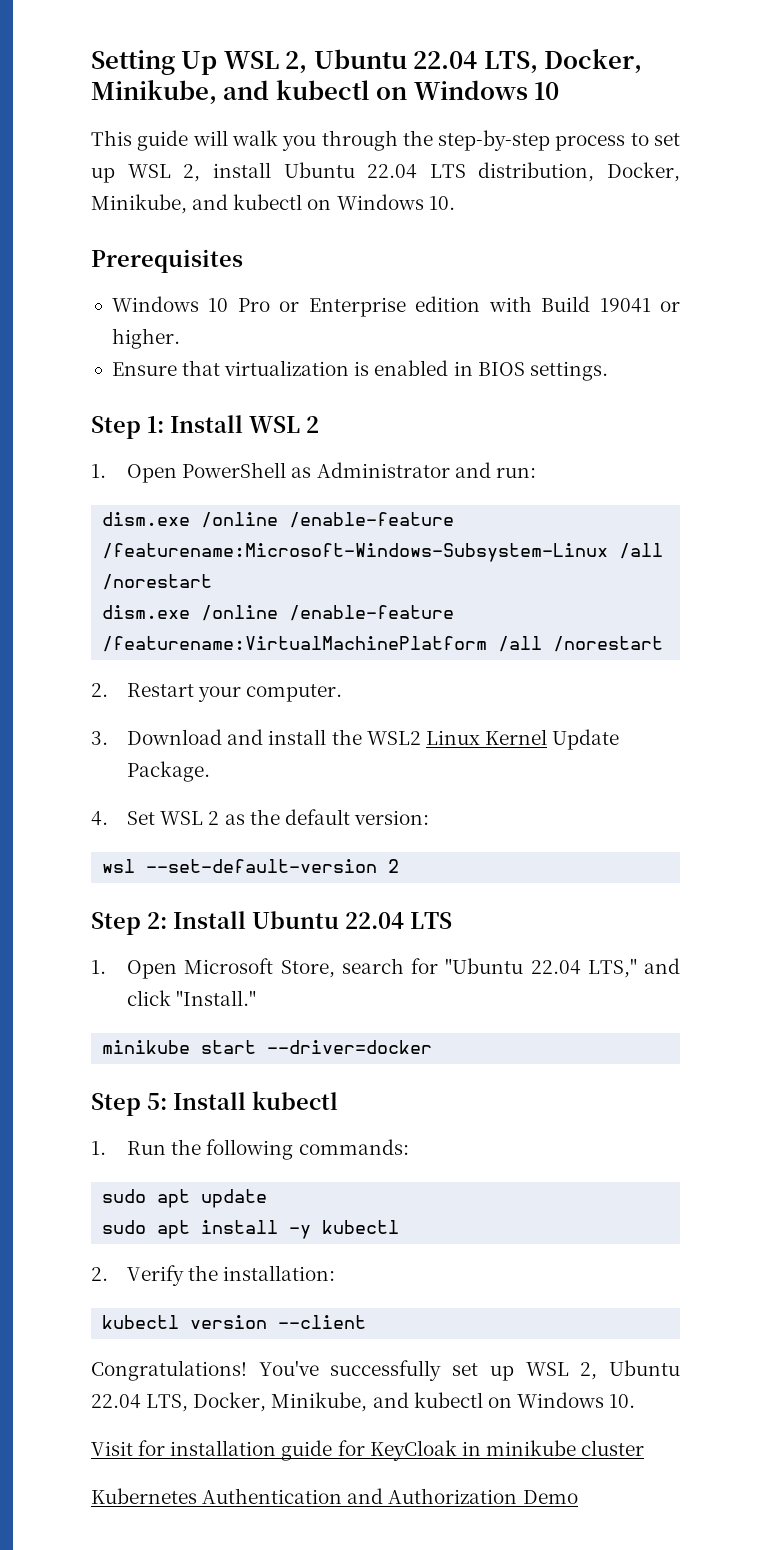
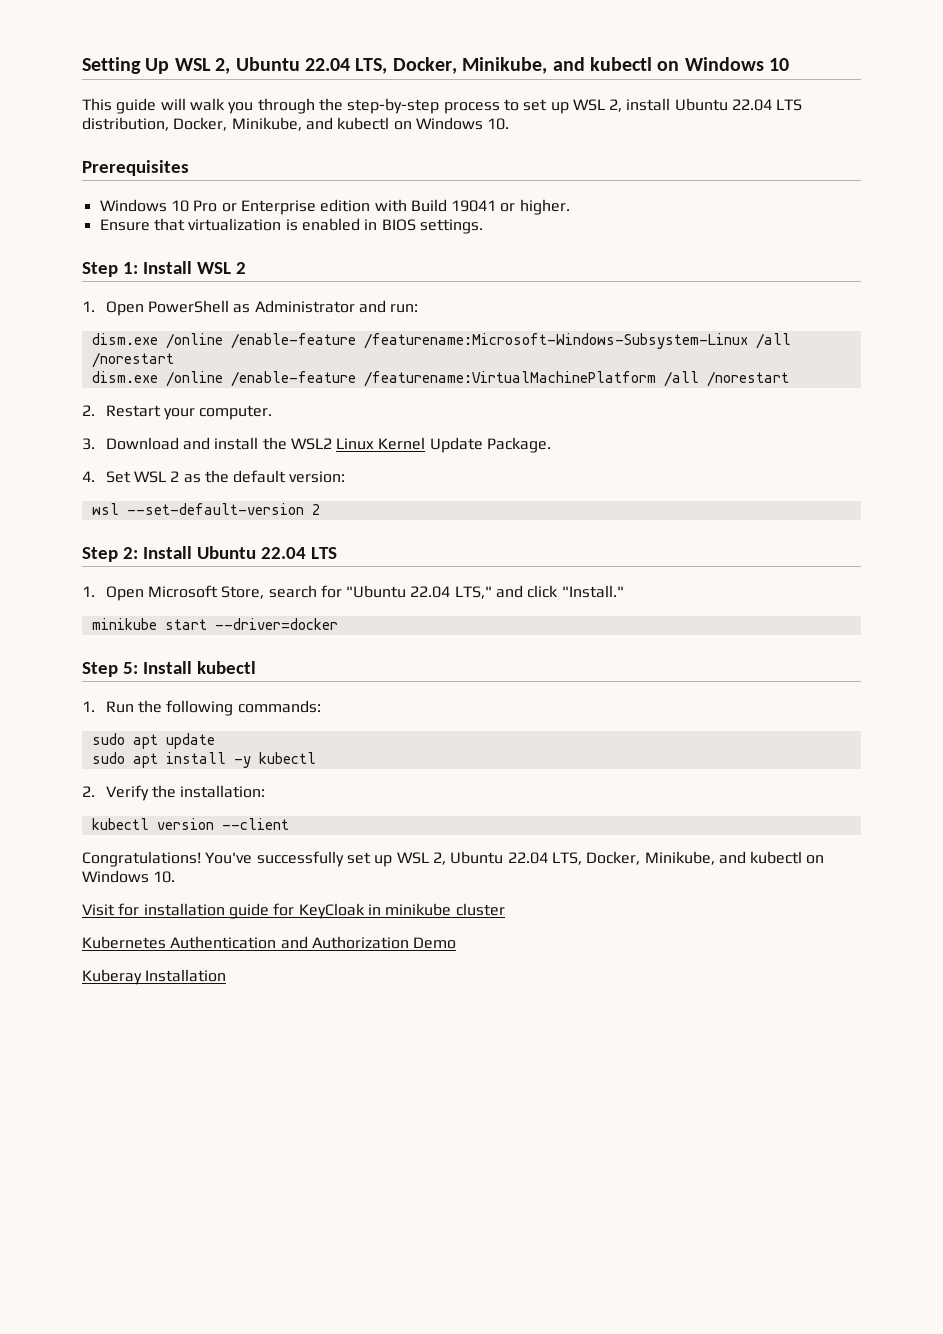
(578, 1497) none -> [82,969,227,985] // Kuberay Installation

